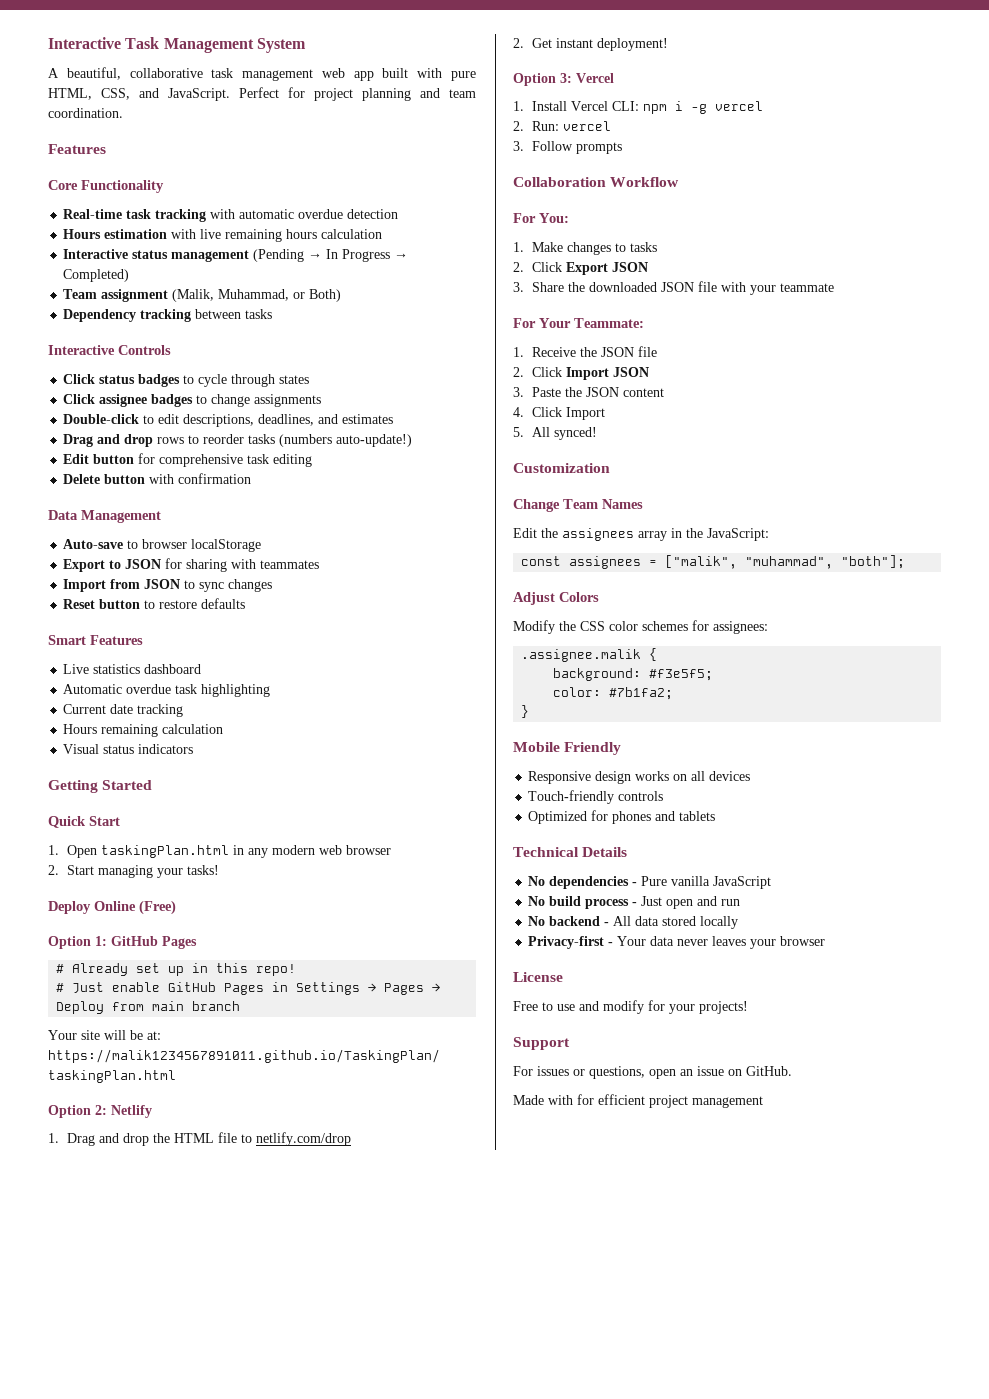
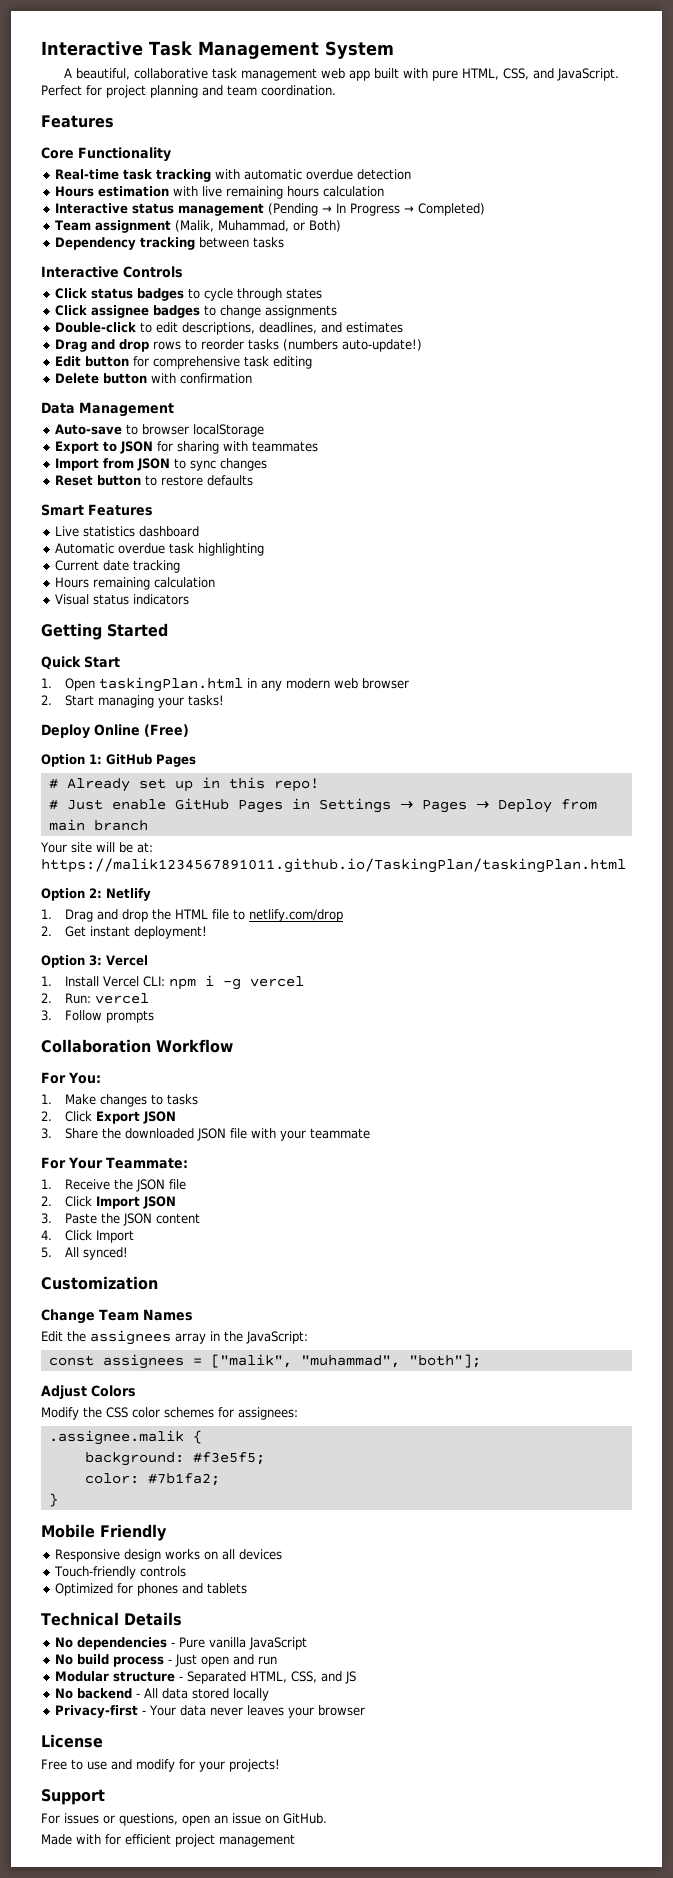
(741, 902) none -> [54,1671,356,1684] // Modular structure - Separated HTML, CSS, and JS

